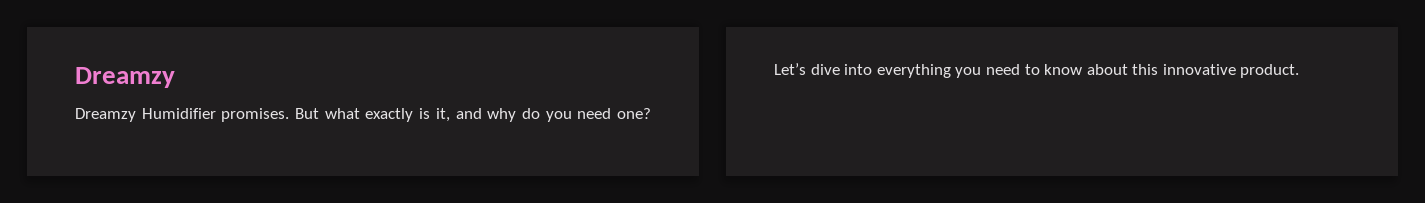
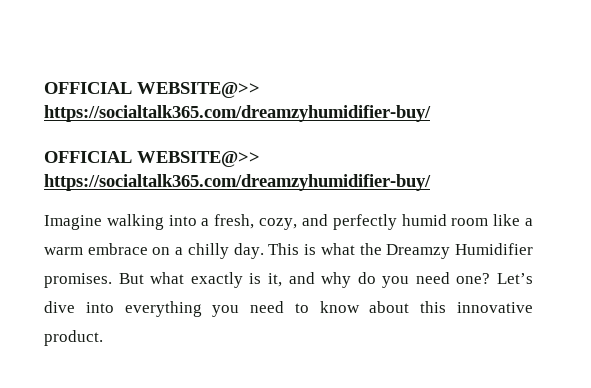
[75,67,175,88] Dreamzy // -> [44,82,260,98] [44,105,431,122] [44,151,260,167] [44,174,431,191] [44,214,533,230] [44,243,382,259] OFFICIAL WEBSITE@>> https://socialtalk365.com/dreamzyhumidifier-buy/ // OFFICIAL WEBSITE@>> https://socialtalk365.com/dreamzyhumidifier-buy/ // Imagine walking into a fresh, cozy, and perfectly humid room like a warm embrace on a chilly day. This is what the

